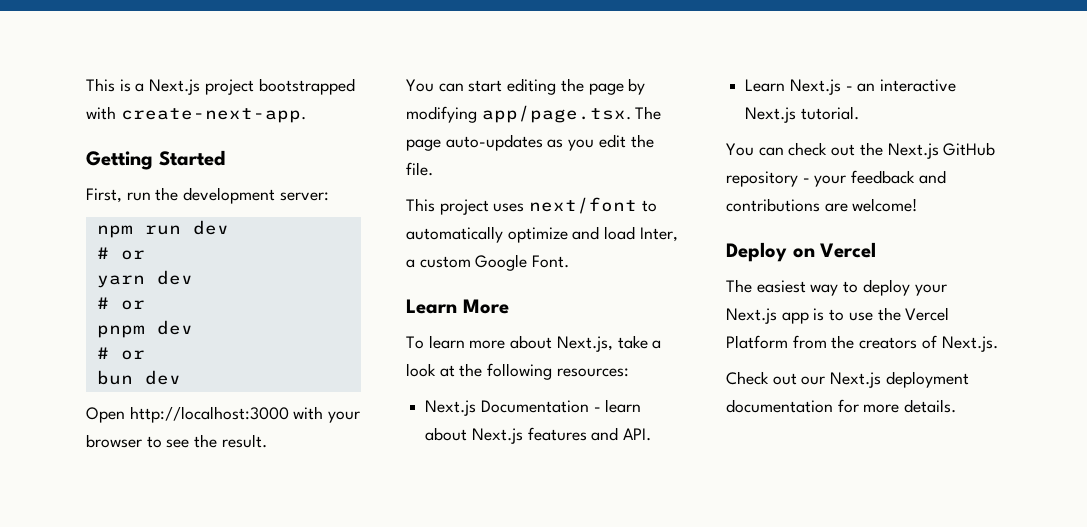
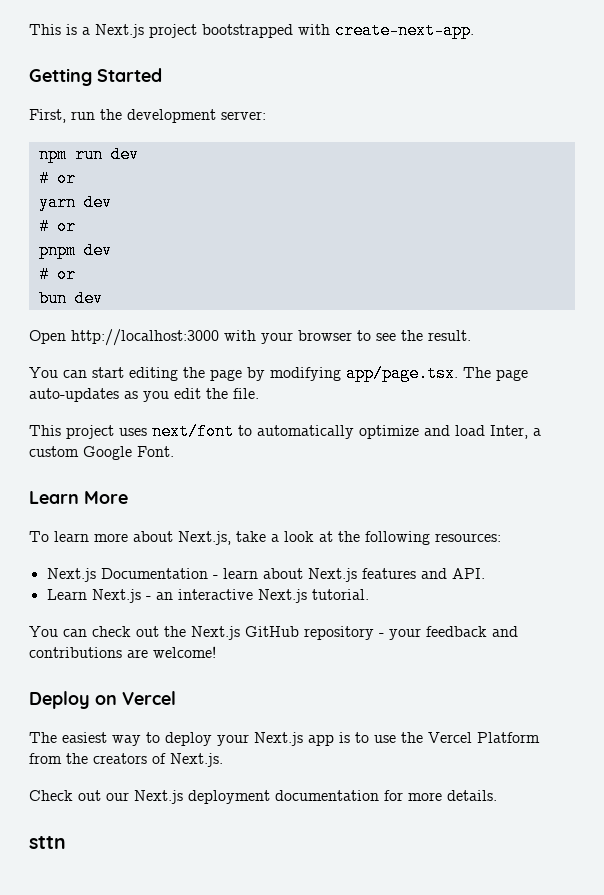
(957, 406) none -> [29,836,66,849] // sttn

